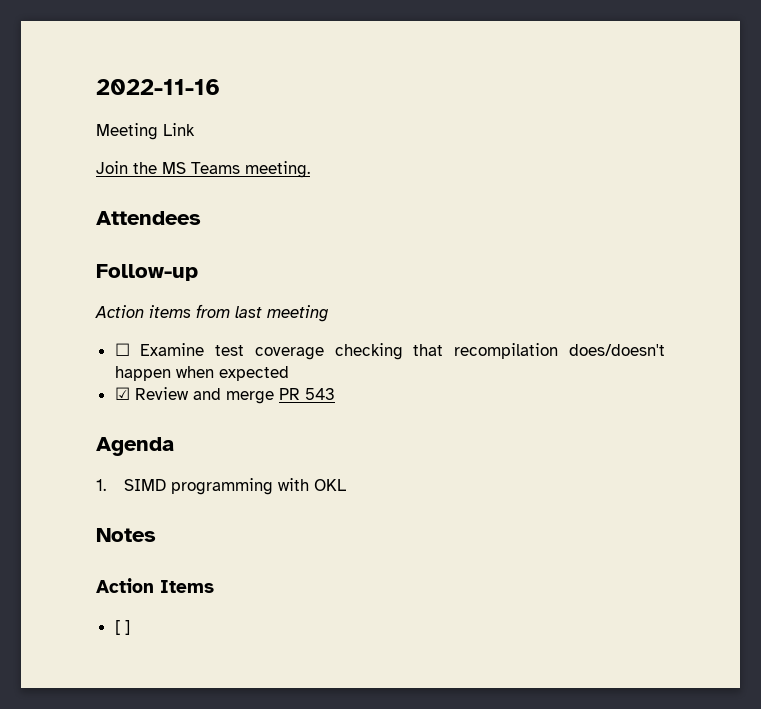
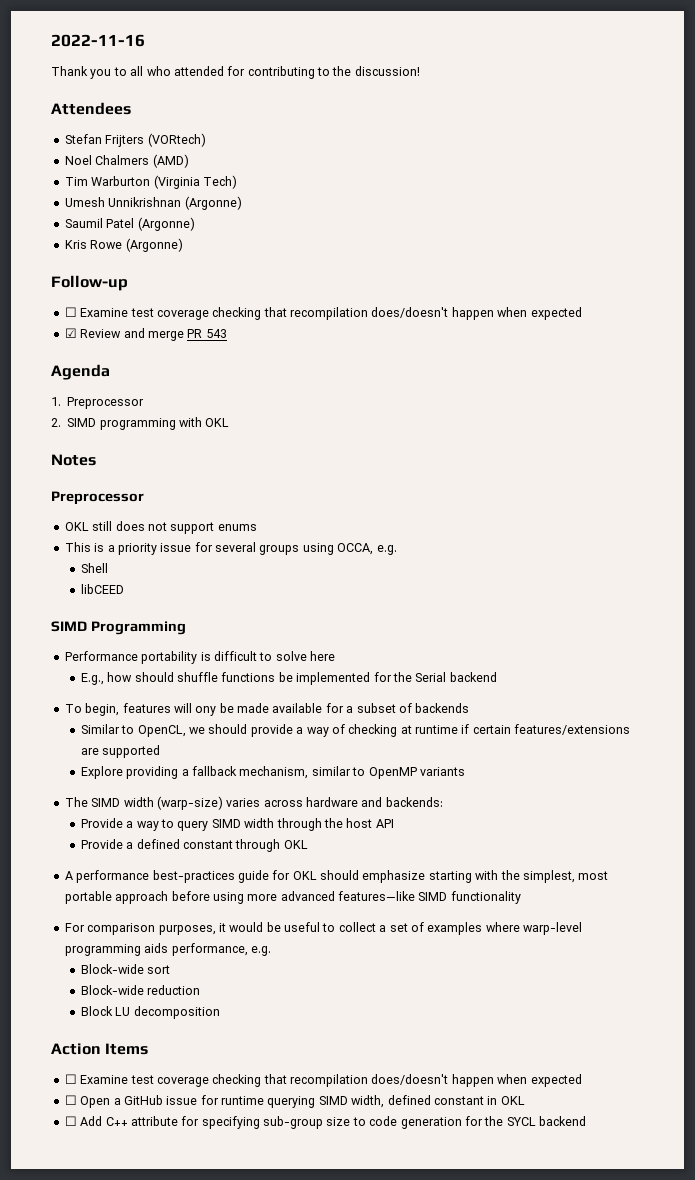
[96,123,195,140] [96,161,310,178] [96,211,201,225] [96,264,198,281] [95,304,328,322] Meeting Link // Join the MS Teams meeting. // Attendees // Follow-up // Action items from last meeting -> [51,66,420,79] [51,102,131,115] [64,133,206,147] [64,154,189,168] [64,175,237,189] [64,196,242,210] [64,217,195,231] [64,238,183,252] [51,275,128,291] Thank you to all who attended for contributing to the discussion! // Attendees // Stefan Frijters (VORtech) // Noel Chalmers (AMD) // Tim Warburton (Virginia Tech) // Umesh Unnikrishnan (Argonne) // Saumil Patel (Argonne) // Kris Rowe (Argonne) // Follow-up
(106, 485) none -> [67,397,145,409] [51,418,61,427] Preprocessor // 2.
[96,578,214,593] [114,620,130,635] Action Items // [ ] -> [51,491,144,505] [64,521,257,534] [64,542,397,555] [80,563,108,573] [80,584,124,594] [51,621,186,635] [64,651,335,664] [80,672,497,685] [64,703,470,716] [80,724,631,737] [80,745,161,758] [80,766,465,779] [64,796,443,810] [80,818,394,831] [80,839,308,852] [64,870,609,883] [64,891,521,904] [64,922,582,935] [64,943,271,956] [80,964,171,974] [80,985,201,995] [80,1006,220,1019] [51,1043,149,1055] [64,1074,582,1087] [64,1095,525,1108] [64,1116,586,1129] Preprocessor // OKL still does not support enums // This is a priority issue for several groups using OCCA, e.g. // Shell // libCEED // SIMD Programming // Performance portability is difficult to solve here // E.g., how should shuffle functions be implemented for the Serial backend // To begin, features will ony be made available for a subset of backends // Similar to OpenCL, we should provide a way of checking at runtime if certain features/extensions are supported // Explore providing a fallback mechanism, similar to OpenMP variants // The SIMD width (warp-size) varies across hardware and backends: // Provide a way to query SIMD width through the host API // Provide a defined constant through OKL // A performance best-practices guide for OKL should emphasize starting with the simplest, most portable approach before using more advanced features—like SIMD functionality // For comparison purposes, it would be useful to collect a set of examples where warp-level programming aids performance, e.g. // Block-wide sort // Block-wide reduction // Block LU decomposition // Action Items // ☐ Examine test coverage checking that recompilation does/doesn't happen when expected // ☐ Open a GitHub issue for runtime querying SIMD width, defined constant in OKL // ☐ Add C++ attribute for specifying sub-group size to code generation for the SYCL backend

